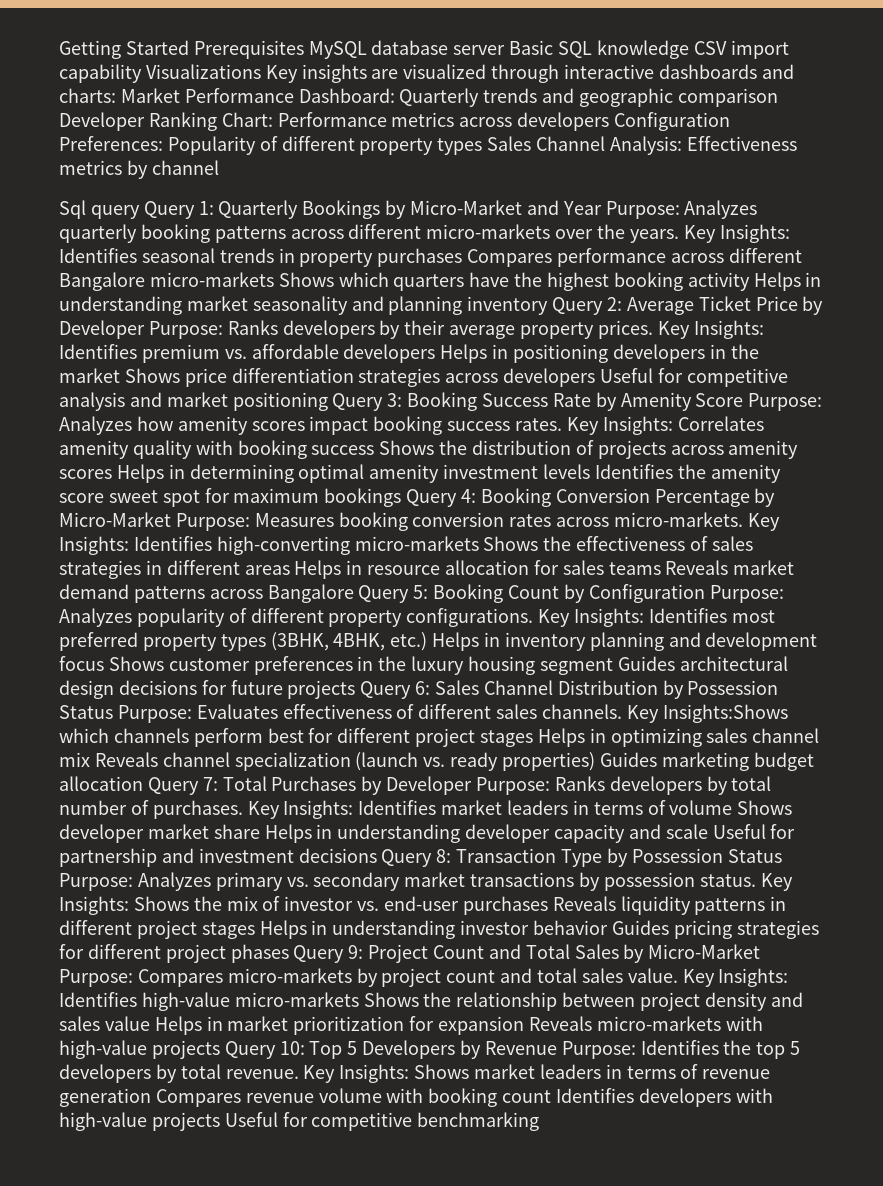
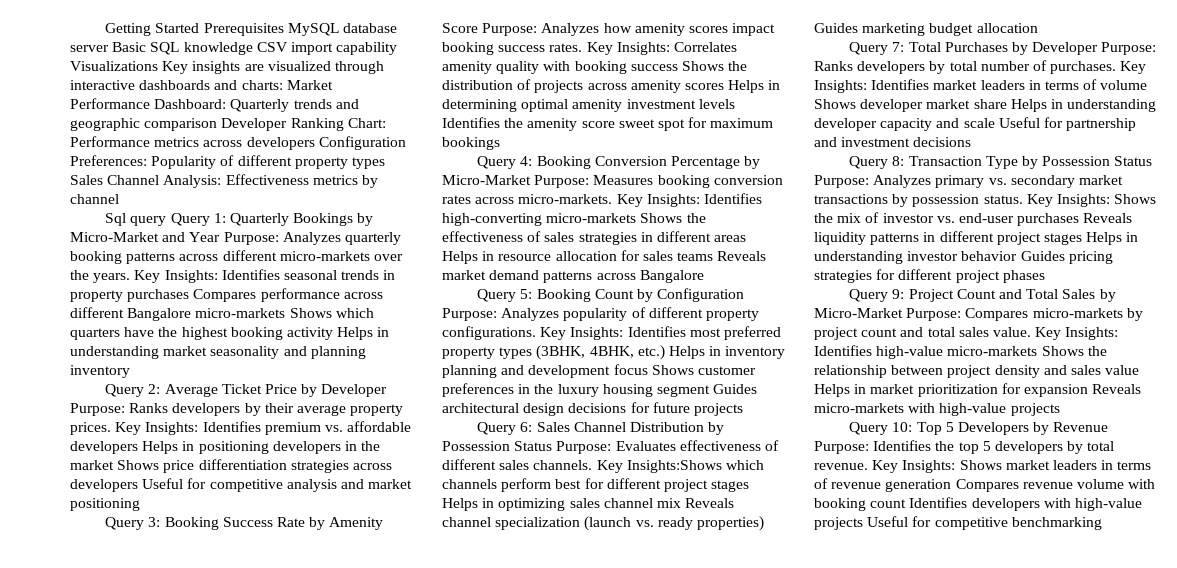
(549, 305) none -> (130, 371) //
(328, 401) none -> (140, 504) //
(402, 497) none -> (500, 143) //
(354, 593) none -> (704, 276) //
(356, 689) none -> (743, 409) //
(143, 783) none -> (1038, 28) //
(377, 855) none -> (972, 142) //
(289, 953) none -> (1045, 276) //
(220, 1049) none -> (1060, 409) //

